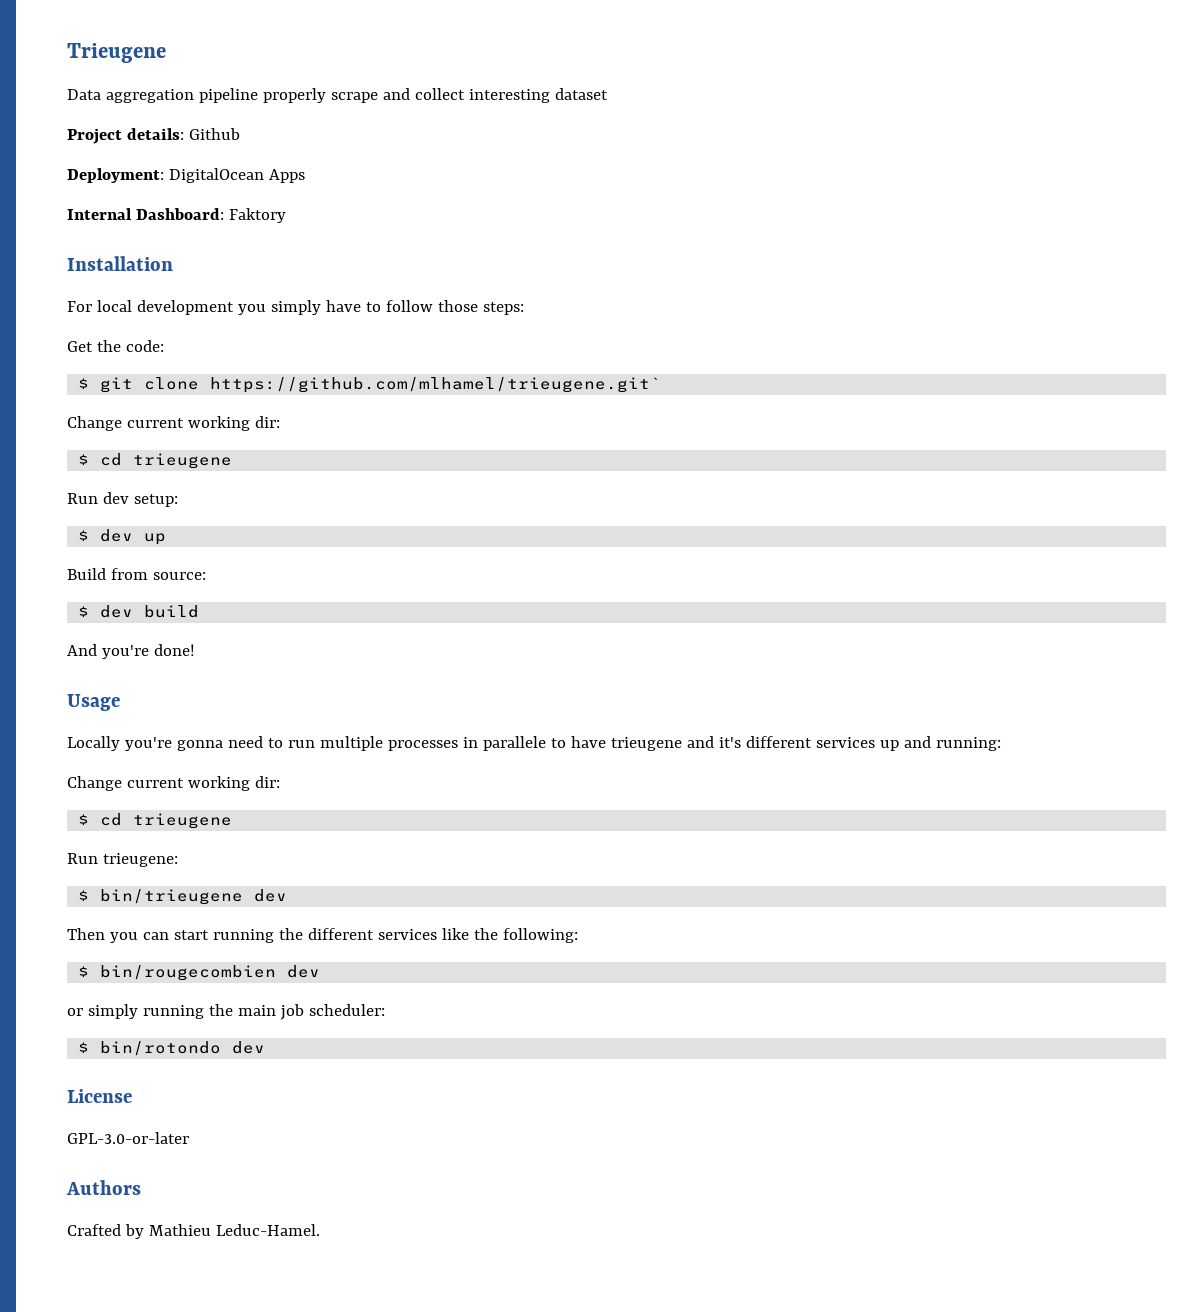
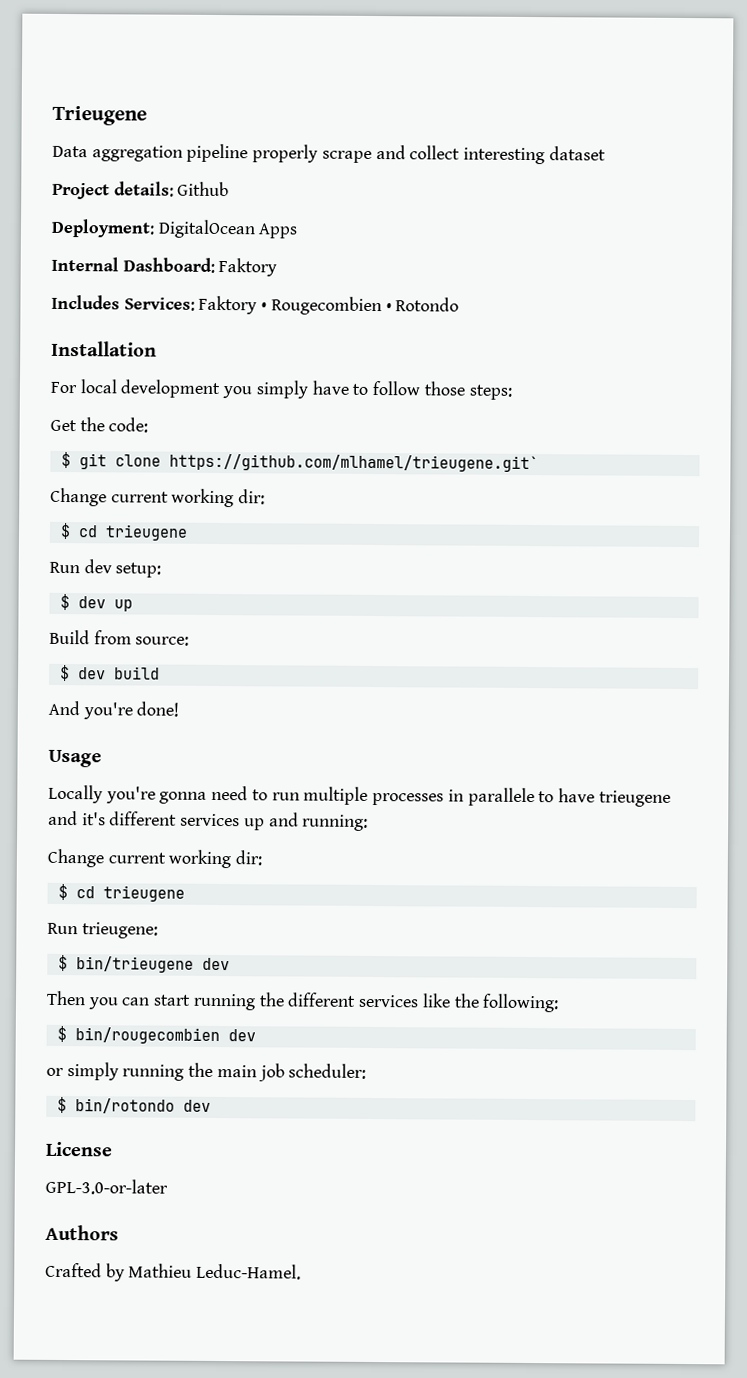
(286, 215) none -> [51,294,460,316] // Includes Services: Faktory • Rougecombien • Rotondo

